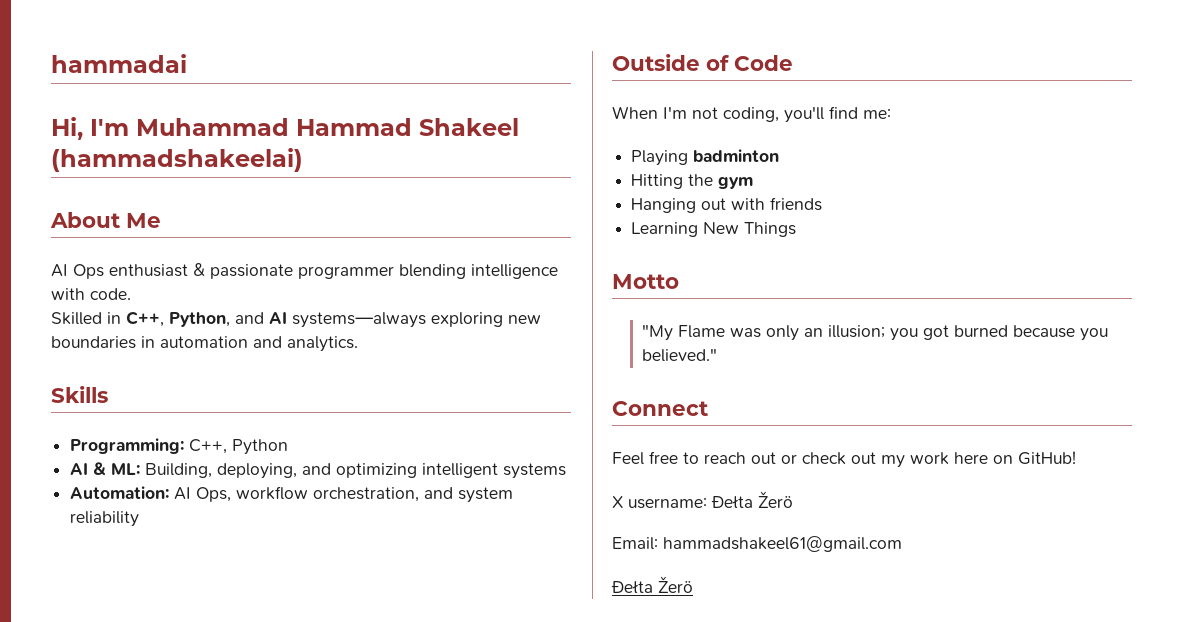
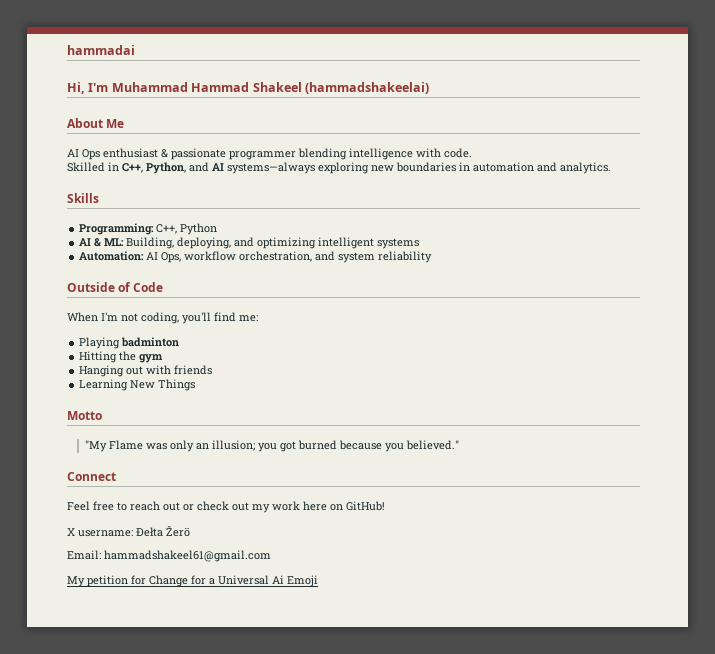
[611,576,693,594] Đełta Žerö -> [67,575,318,587] My petition for Change for a Universal Ai Emoji

